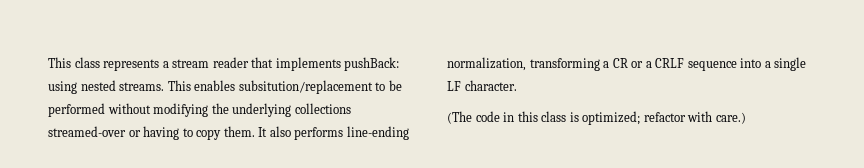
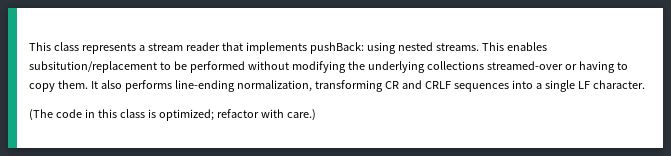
[603,58,737,71] a CR or a CRLF sequence -> [384,80,509,92] CR and CRLF sequences

